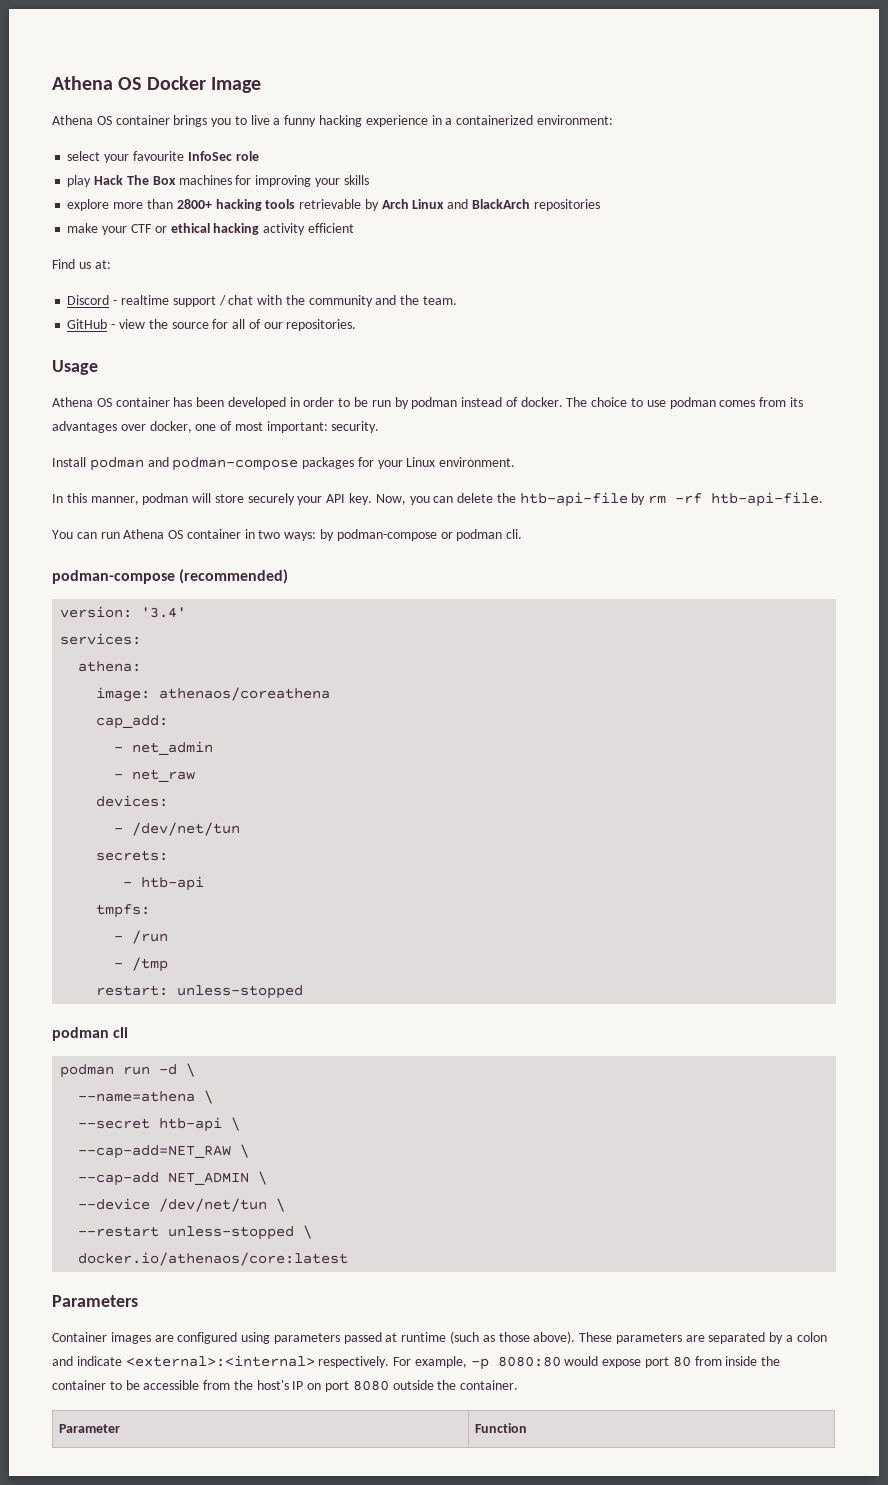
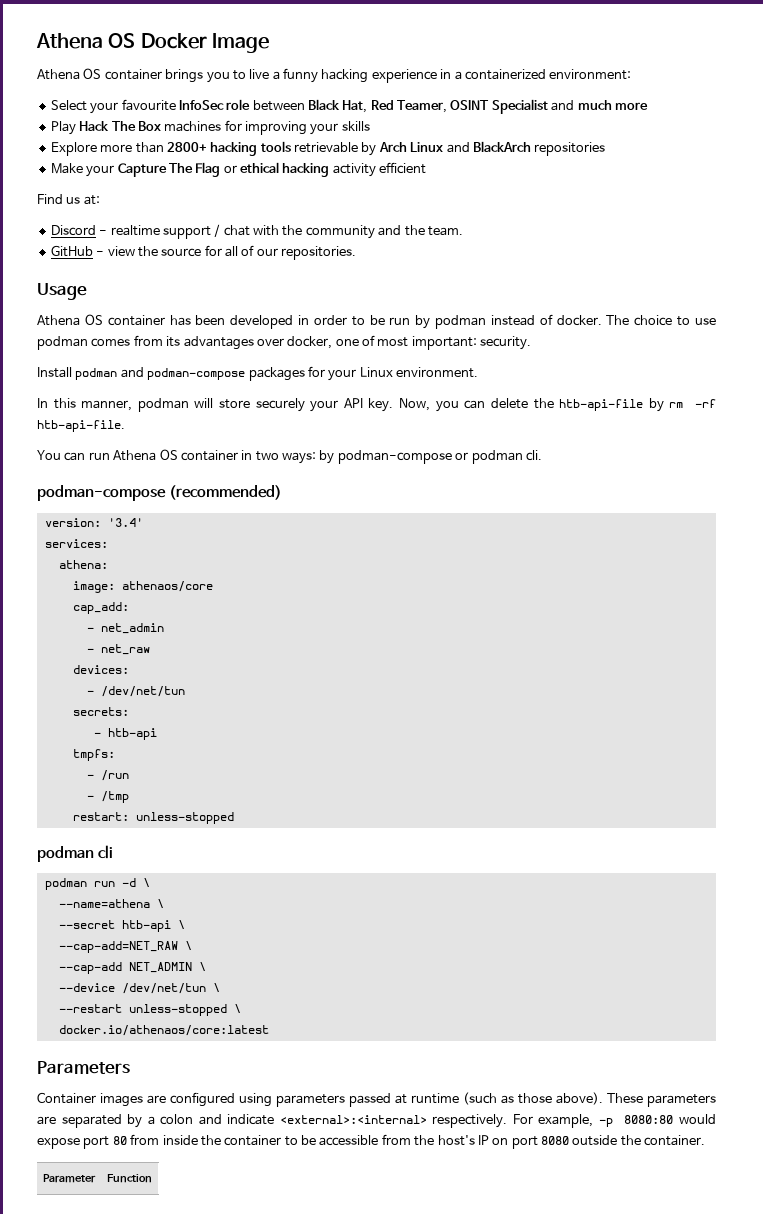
[67,151,101,161] select -> [50,100,87,111] Select
[67,175,92,187] // play -> [252,99,648,114] [50,121,76,135] between Black Hat, Red Teamer, OSINT Specialist and much more // Play
[67,199,110,211] explore -> [50,142,97,156] Explore
[67,223,152,235] make your CTF -> [50,162,221,177] Make your Capture The Flag
[159,687,331,701] athenaos/coreathena -> [121,581,213,592] athenaos/core

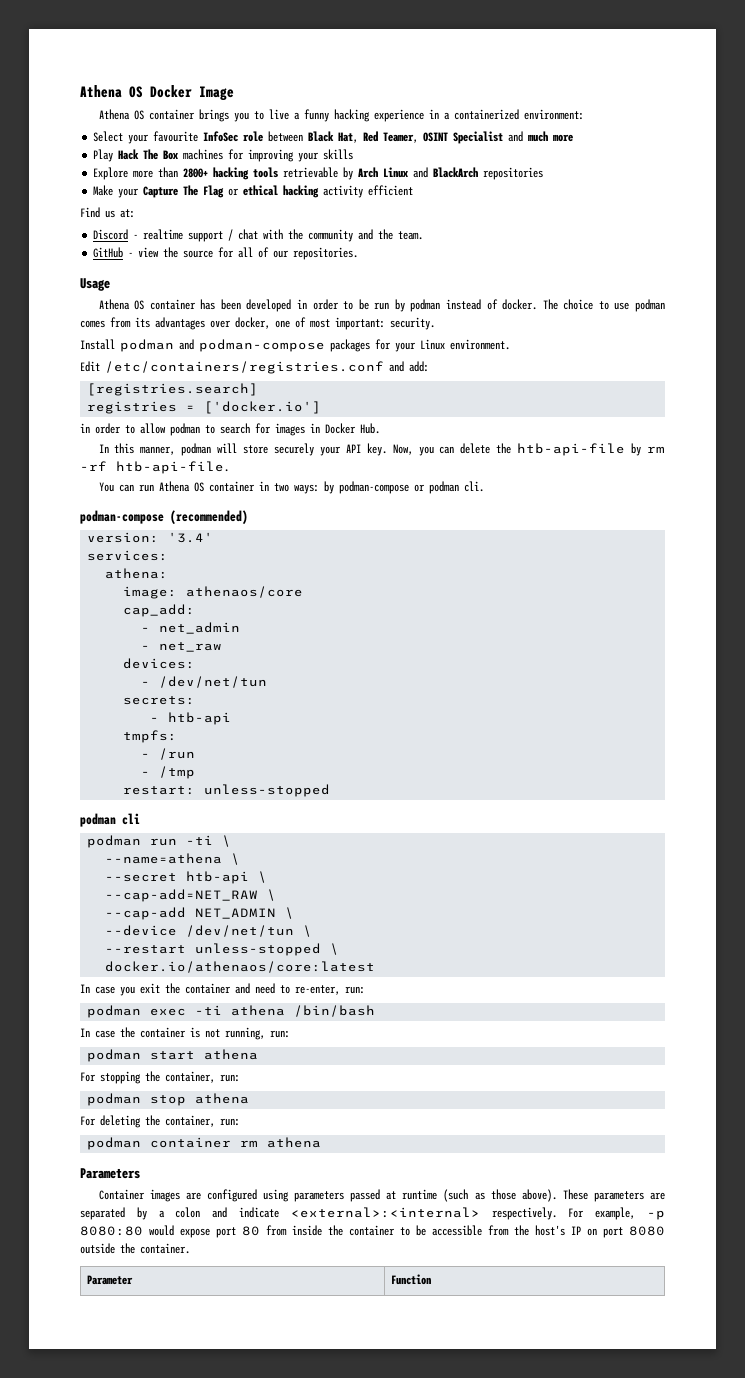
(478, 372) none -> [80,361,429,374] [87,383,259,396] [87,401,322,414] [80,423,380,436] // Edit /etc/containers/registries.conf and add: // [registries.search] // registries = ['docker.io'] // in order to allow podman to search for images in Docker Hub.
[121,878,136,887] -d -> [186,835,214,845] -ti
(269, 1030) none -> [80,983,365,996] [87,1005,376,1018] [80,1027,290,1040] [87,1049,259,1062] [80,1071,240,1084] [87,1093,250,1106] [80,1115,240,1128] [87,1137,322,1150] // In case you exit the container and need to re-enter, run: // podman exec -ti athena /bin/bash // In case the container is not running, run: // podman start athena // For stopping the container, run: // podman stop athena // For deleting the container, run: // podman container rm athena

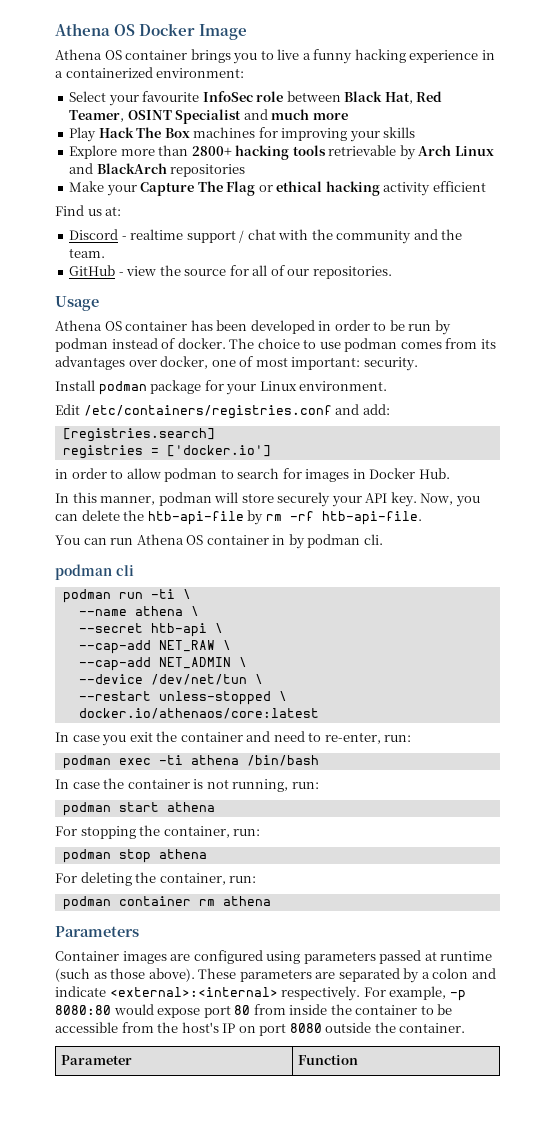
[179,339,370,352] and podman-compose packages -> [150,380,202,394] package
[273,481,484,494] [80,510,248,524] [87,532,214,543] [87,550,169,561] [105,568,169,579] [123,586,304,599] [123,604,196,617] [141,622,241,634] [141,642,223,652] [123,658,196,669] [141,676,268,688] [123,696,196,705] [150,712,232,725] [123,730,178,743] [141,748,196,760] [141,766,196,779] [123,784,331,797] two ways: by podman-compose or podman cli. // podman-compose (recommended) // version: '3.4' // services: // athena: // image: athenaos/core // cap_add: // - net_admin // - net_raw // devices: // - /dev/net/tun // secrets: // - htb-api // tmpfs: // - /run // - /tmp // restart: unless-stopped -> [288,534,383,549] by podman cli.
[105,853,223,864] --name=athena -> [78,606,183,616] --name athena
[105,889,259,902] --cap-add=NET_RAW -> [78,640,215,654] --cap-add NET_RAW

